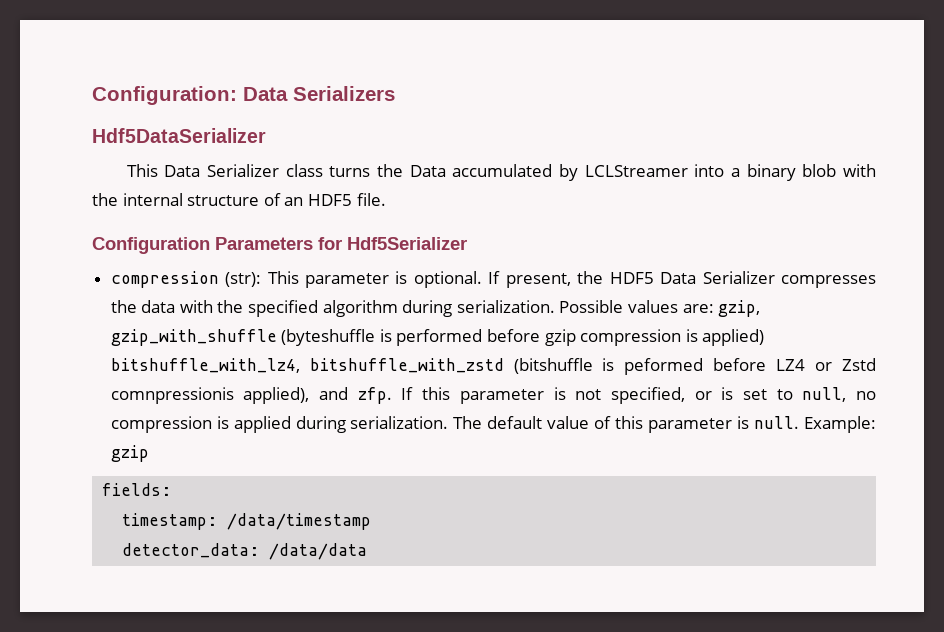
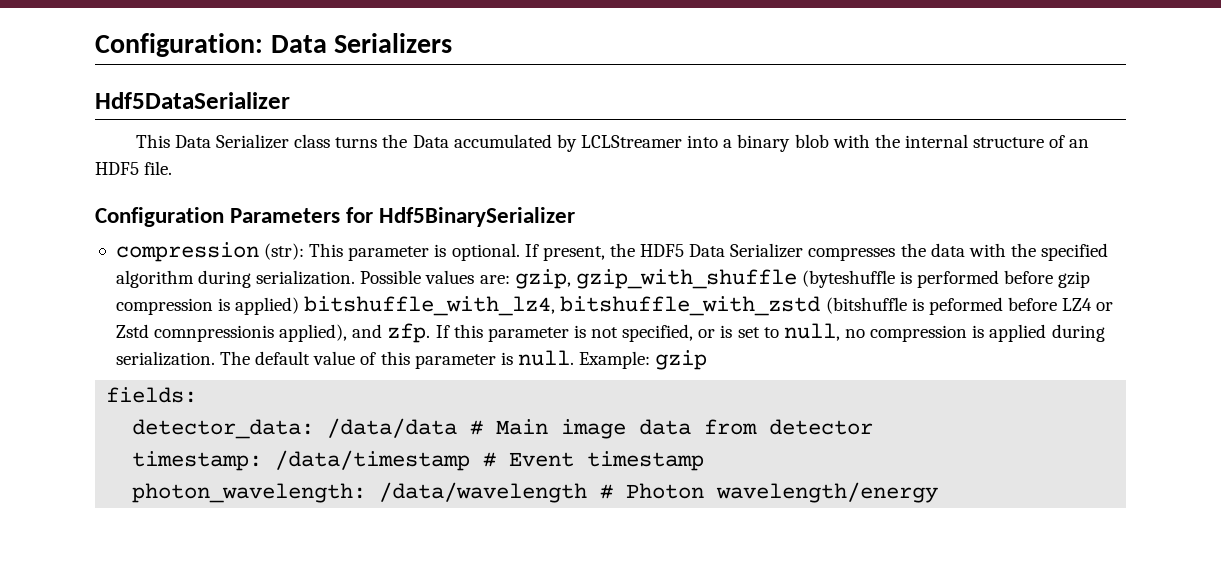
[347,237,467,250] Hdf5Serializer -> [379,207,576,227] Hdf5BinarySerializer
[122,513,372,530] [122,543,368,560] timestamp: /data/timestamp // detector_data: /data/data -> [132,418,874,439] [132,450,705,471] [132,482,939,503] detector_data: /data/data # Main image data from detector // timestamp: /data/timestamp # Event timestamp // photon_wavelength: /data/wavelength # Photon wavelength/energy

